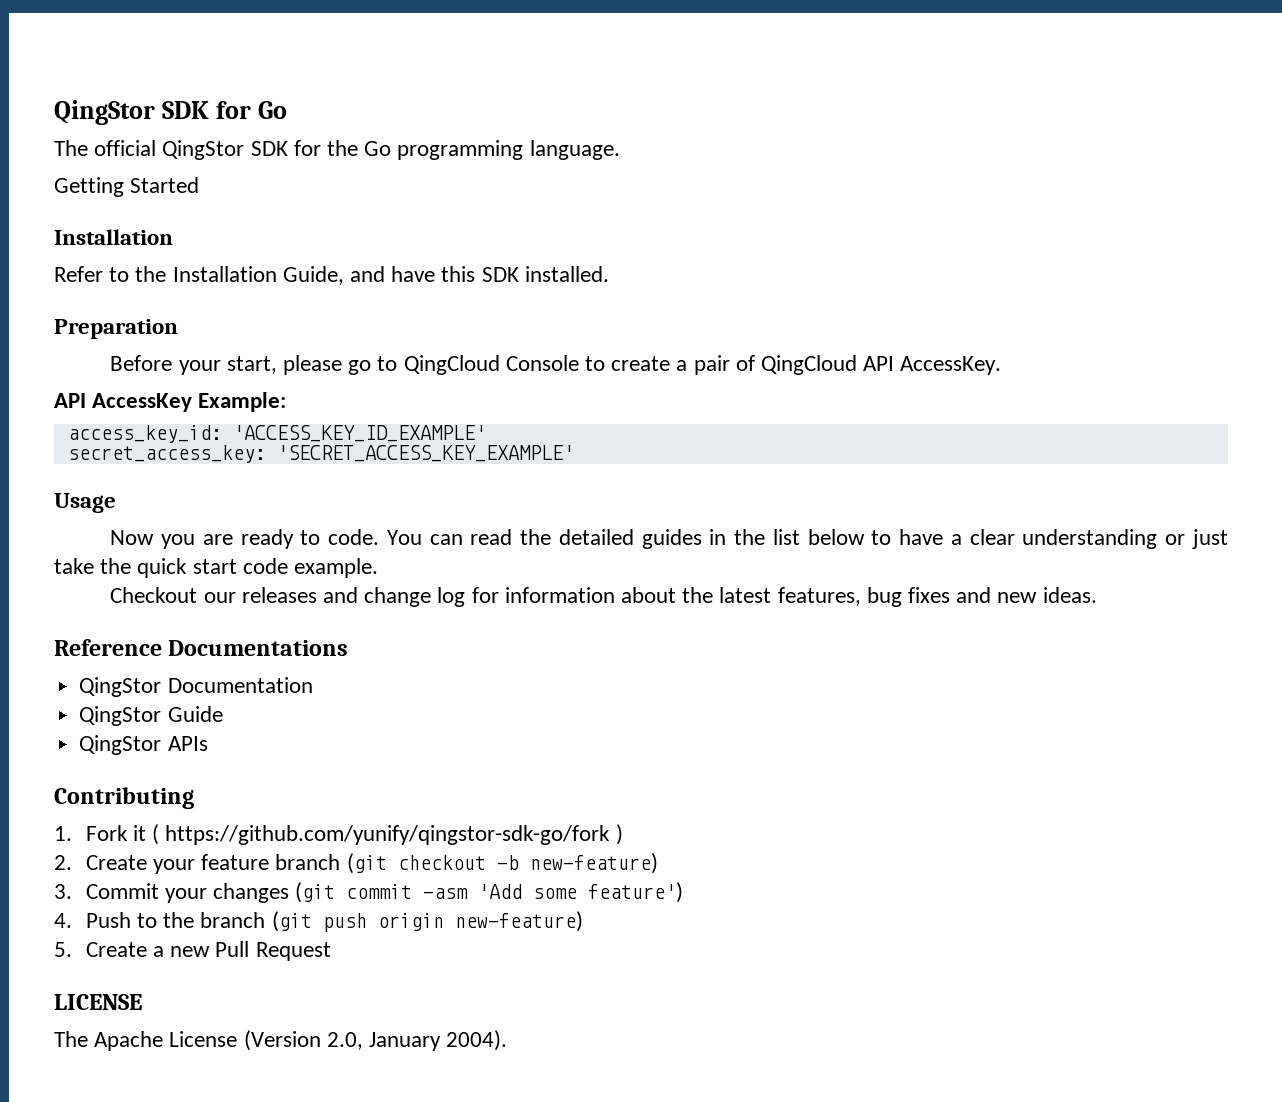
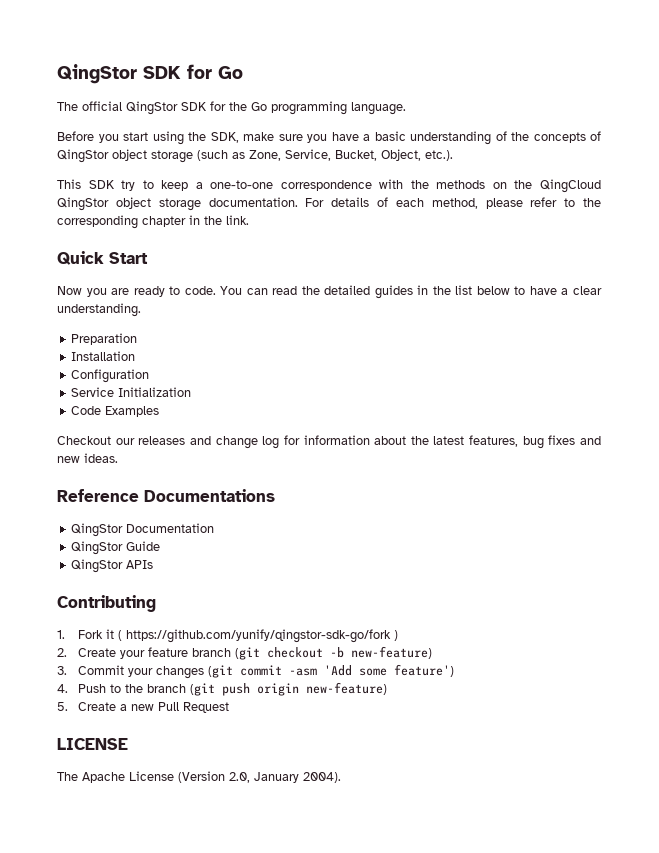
[54,177,200,197] [54,229,173,245] [54,266,609,285] [54,319,178,339] [110,355,1002,375] [54,392,287,412] [67,425,486,443] [67,445,574,463] [54,493,116,513] Getting Started // Installation // Refer to the Installation Guide, and have this SDK installed. // Preparation // Before your start, please go to QingCloud Console to create a pair of QingCloud API AccessKey. // API AccessKey Example: // access_key_id: 'ACCESS_KEY_ID_EXAMPLE' // secret_access_key: 'SECRET_ACCESS_KEY_EXAMPLE' // Usage -> [57,131,601,145] [57,149,453,163] [57,179,601,193] [57,197,601,211] [57,215,249,229] [57,251,148,265] Before you start using the SDK, make sure you have a basic understanding of the concepts of QingStor object storage (such as Zone, Service, Bucket, Object, etc.). // This SDK try to keep a one-to-one correspondence with the methods on the QingCloud QingStor object storage documentation. For details of each method, please refer to the corresponding chapter in the link. // Quick Start
[1022,529,1228,549] [54,558,379,578] understanding or just take the quick start code example. -> [57,303,141,317] [71,333,138,345] [71,351,136,361] [71,369,150,383] [71,387,192,397] [71,406,160,417] understanding. // Preparation // Installation // Configuration // Service Initialization // Code Examples

